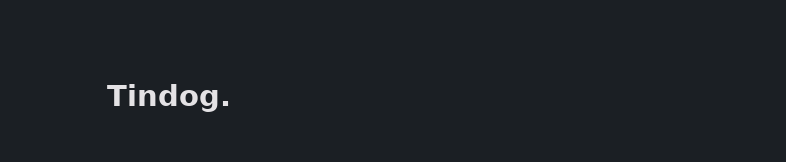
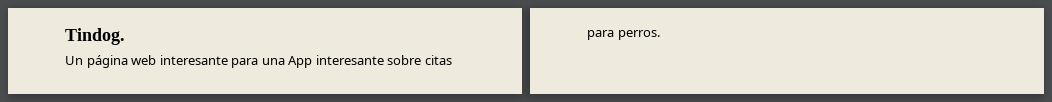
(231, 98) none -> [65,55,452,68] [587,30,660,40] // Un página web interesante para una App interesante sobre citas para perros.

